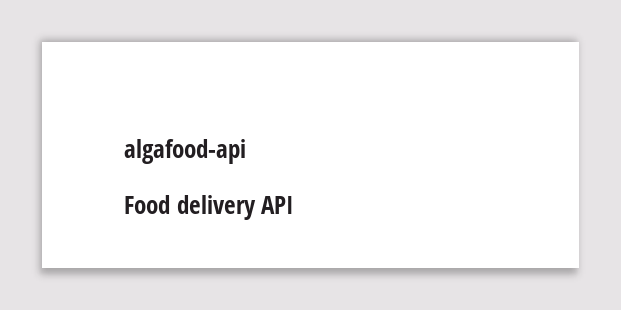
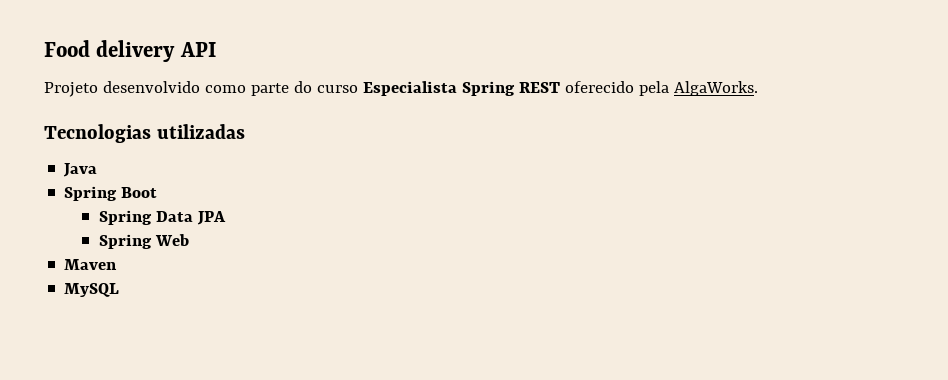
[124,139,246,164] algafood-api // -> (44, 48) none
(295, 205) none -> [44,81,758,97] [44,124,245,143] [63,163,98,177] [64,186,158,201] [98,210,226,225] [98,234,189,249] [64,259,118,270] [64,283,120,297] // Projeto desenvolvido como parte do curso Especialista Spring REST oferecido pela AlgaWorks. // Tecnologias utilizadas // Java // Spring Boot // Spring Data JPA // Spring Web // Maven // MySQL

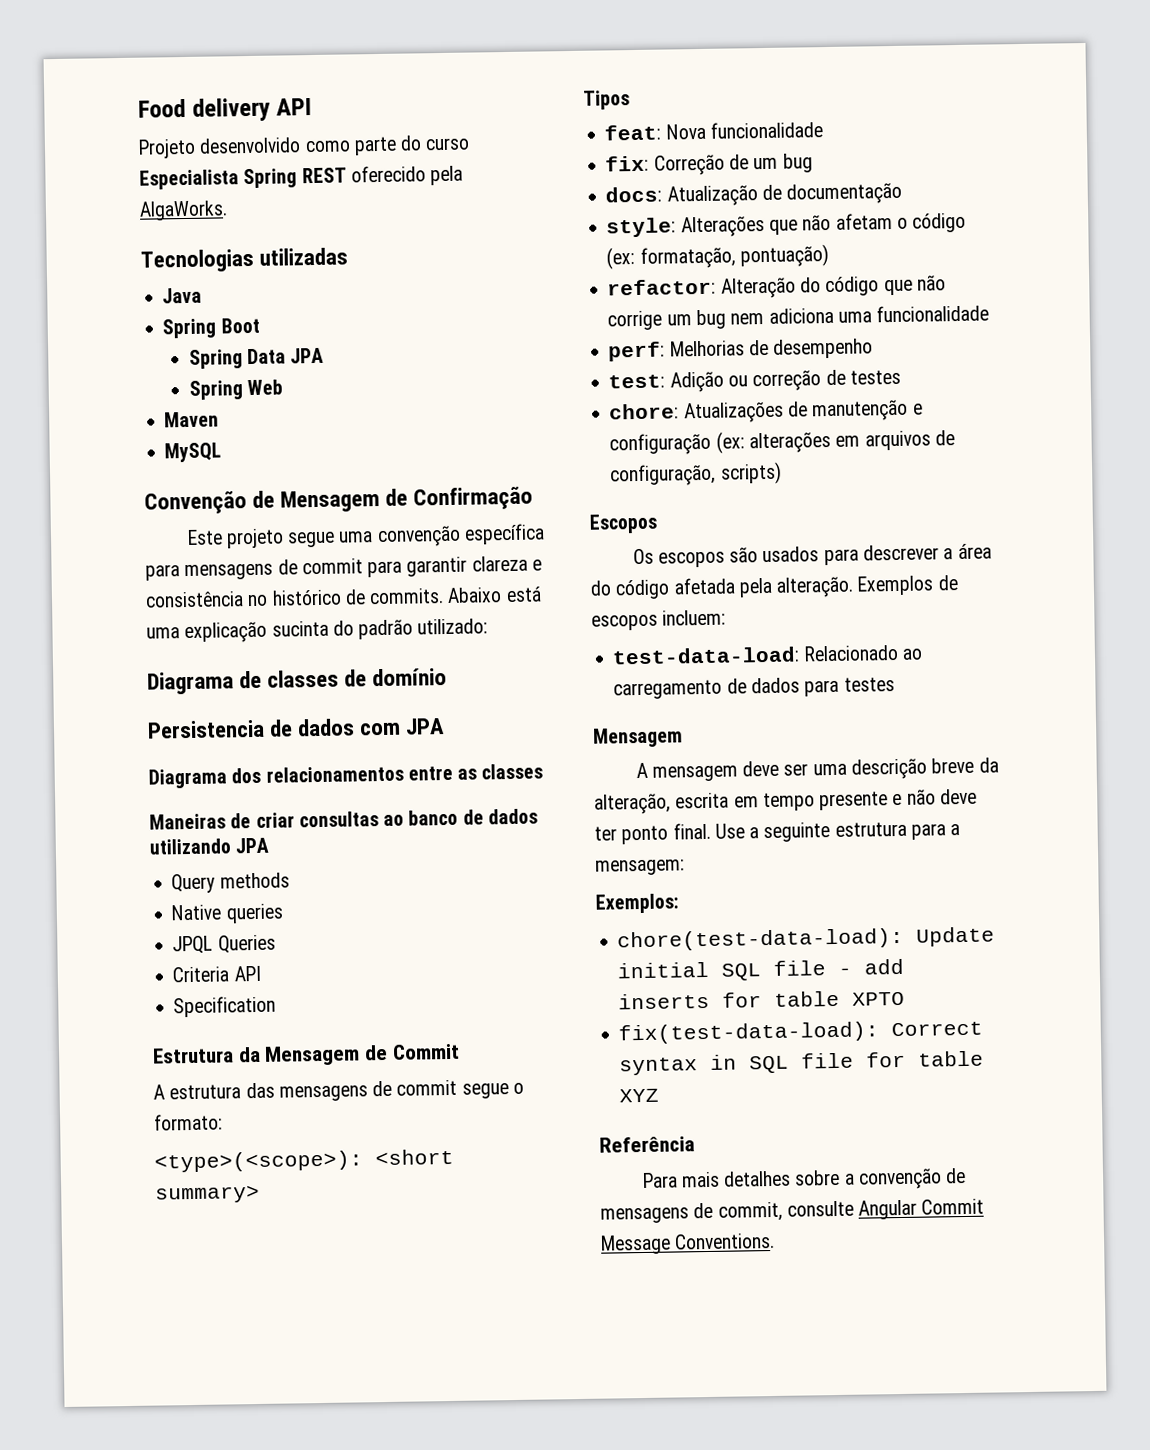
(120, 290) none -> [144,485,534,515] [186,523,545,549] [145,555,542,581] [145,586,542,608] [146,618,489,644] [147,667,448,695] [147,718,446,739] [148,763,544,789] [149,808,538,830] [149,837,270,855] [171,872,290,894] [171,903,284,924] [172,934,276,955] [172,965,261,983] [173,995,277,1018] [152,1043,460,1066] [153,1079,524,1102] [154,1113,223,1131] [154,1148,454,1173] [155,1184,260,1204] [583,90,630,110] [604,121,823,141] [605,153,813,176] [605,182,903,207] [606,212,967,238] [606,244,829,270] [607,275,946,299] [607,304,990,331] [608,338,874,362] [608,369,901,393] [609,399,923,424] [609,430,955,456] [609,461,782,487] [589,513,658,534] [632,543,992,568] [590,575,958,600] [591,609,727,631] [612,644,923,665] [613,677,895,700] [593,727,683,748] [635,757,999,782] [594,788,977,815] [594,821,961,845] [595,859,685,876] [595,893,679,914] [617,926,996,952] [617,958,905,981] [618,990,906,1010] [618,1021,984,1045] [619,1050,985,1076] [619,1088,660,1103] [599,1136,695,1153] [641,1167,967,1190] [600,1198,985,1224] [600,1232,776,1255] // Convenção de Mensagem de Confirmação // Este projeto segue uma convenção específica para mensagens de commit para garantir clareza e consistência no histórico de commits. Abaixo está uma explicação sucinta do padrão utilizado: // Diagrama de classes de domínio // Persistencia de dados com JPA // Diagrama dos relacionamentos entre as classes // Maneiras de criar consultas ao banco de dados utilizando JPA // Query methods // Native queries // JPQL Queries // Criteria API // Specification // Estrutura da Mensagem de Commit // A estrutura das mensagens de commit segue o formato: // <type>(<scope>): <short summary> // Tipos // feat: Nova funcionalidade // fix: Correção de um bug // docs: Atualização de documentação // style: Alterações que não afetam o código (ex: formatação, pontuação) // refactor: Alteração do código que não corrige um bug nem adiciona uma funcionalidade // perf: Melhorias de desempenho // test: Adição ou correção de testes // chore: Atualizações de manutenção e configuração (ex: alterações em arquivos de configuração, scripts) // Escopos // Os escopos são usados para descrever a área do código afetada pela alteração. Exemplos de escopos incluem: // test-data-load: Relacionado ao carregamento de dados para testes // Mensagem // A mensagem deve ser uma descrição breve da alteração, escrita em tempo presente e não deve ter ponto final. Use a seguinte estrutura para a mensagem: // Exemplos: // chore(test-data-load): Update initial SQL file - add inserts for table XPTO // fix(test-data-load): Correct syntax in SQL file for table XYZ // Referência // Para mais detalhes sobre a convenção de mensagens de commit, consulte Angular Commit Message Conventions.

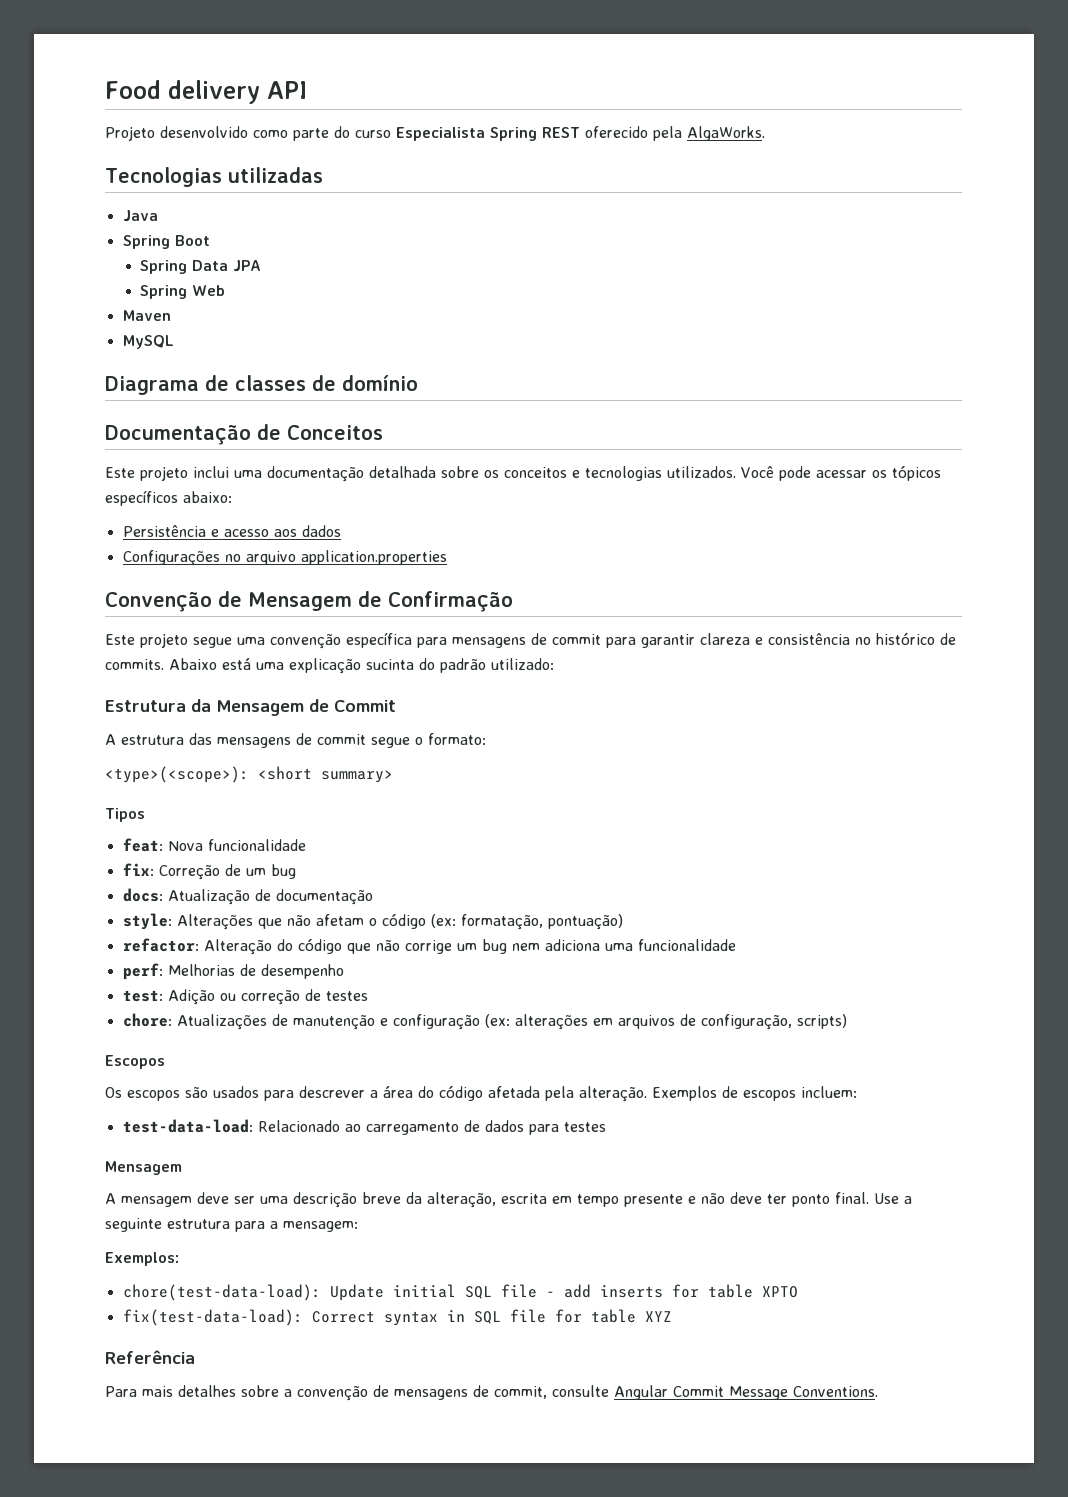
(222, 452) none -> [105,374,418,395] [105,424,383,445] [105,465,941,482] [105,490,232,506] [122,525,341,537] [122,550,447,566] // Diagrama de classes de domínio // Documentação de Conceitos // Este projeto inclui uma documentação detalhada sobre os conceitos e tecnologias utilizados. Você pode acessar os tópicos específicos abaixo: // Persistência e acesso aos dados // Configurações no arquivo application.properties
[147,667,448,695] [147,718,446,739] [148,763,544,789] [149,808,538,830] [149,837,270,855] [171,872,290,894] [171,903,284,924] [172,934,276,955] [172,965,261,983] [173,995,277,1018] // Diagrama de classes de domínio // Persistencia de dados com JPA // Diagrama dos relacionamentos entre as classes // Maneiras de criar consultas ao banco de dados utilizando JPA // Query methods // Native queries // JPQL Queries // Criteria API // Specification -> (554, 664) none

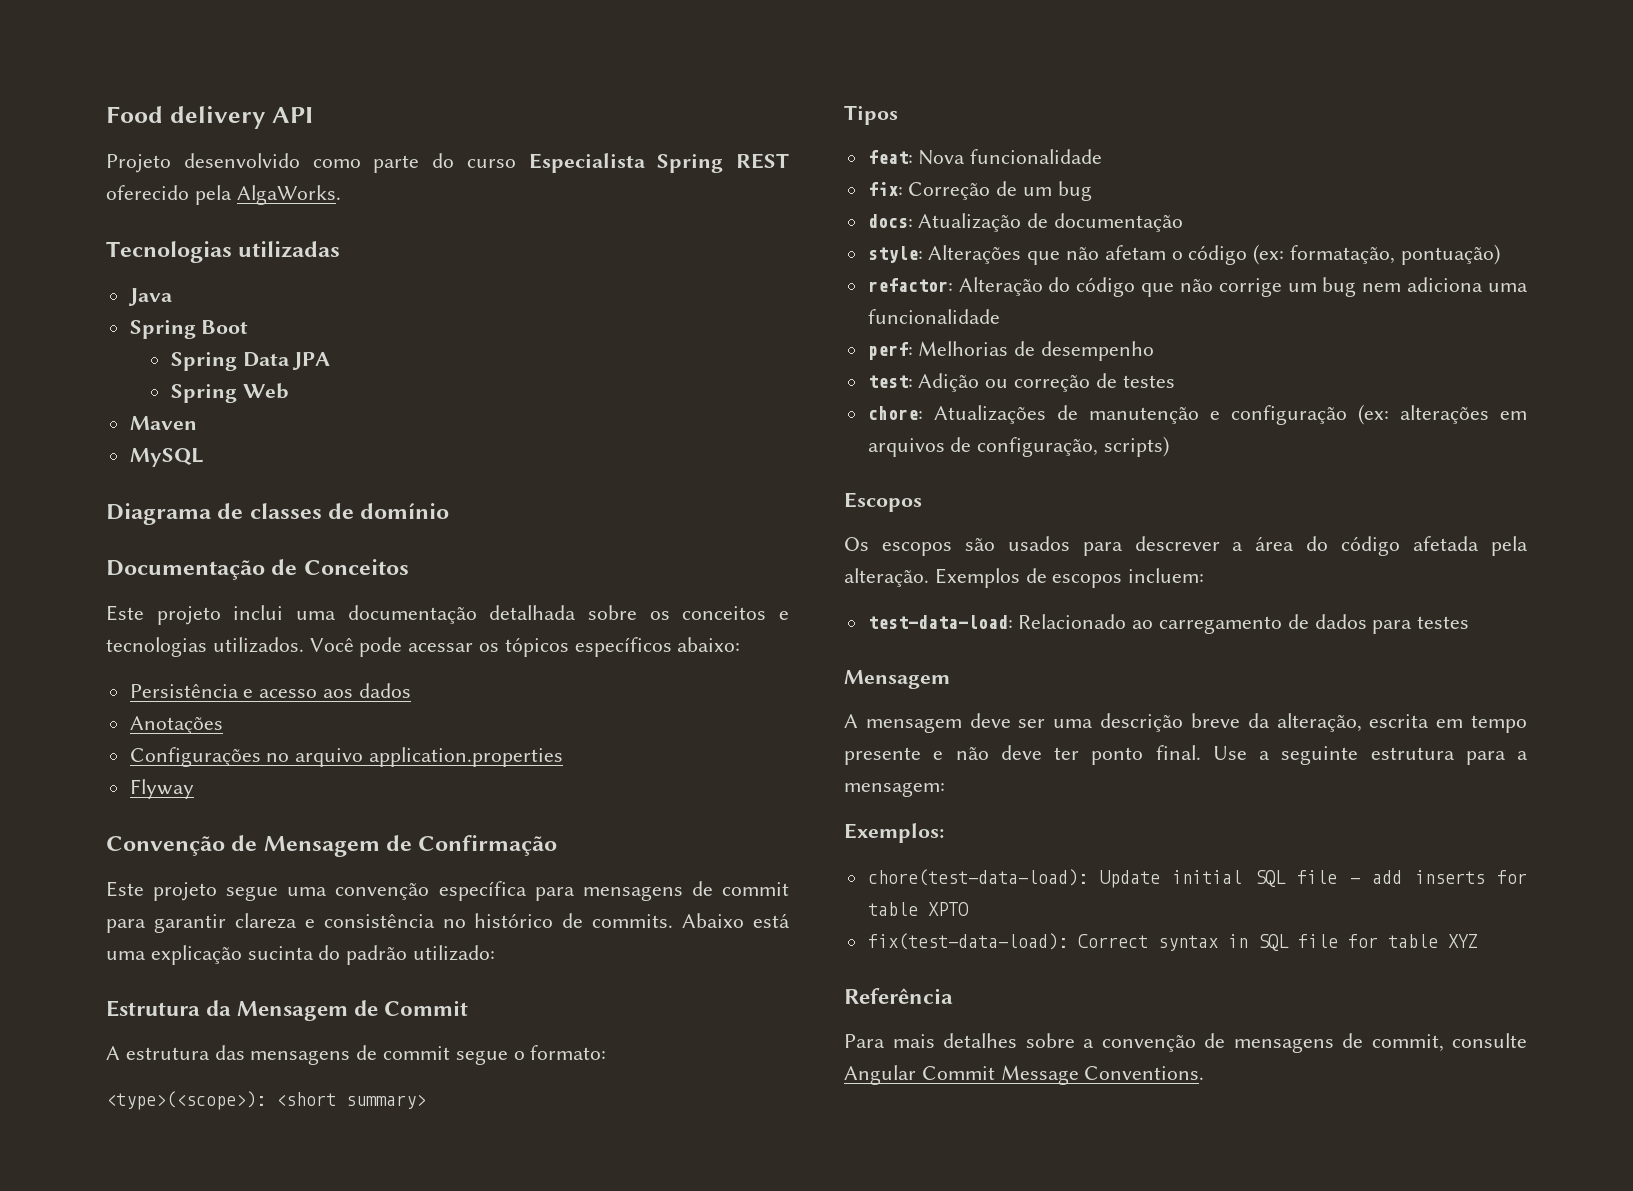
(341, 531) none -> [129,716,223,734] // Anotações
(447, 557) none -> [129,779,194,799] // Flyway

